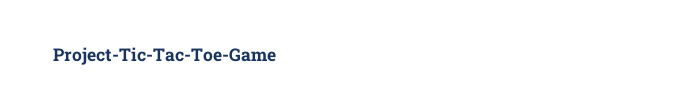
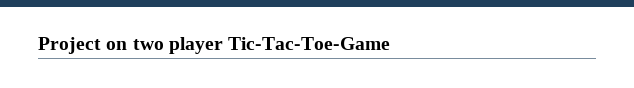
[53,47,276,65] Project-Tic-Tac-Toe-Game -> [38,37,391,54] Project on two player Tic-Tac-Toe-Game

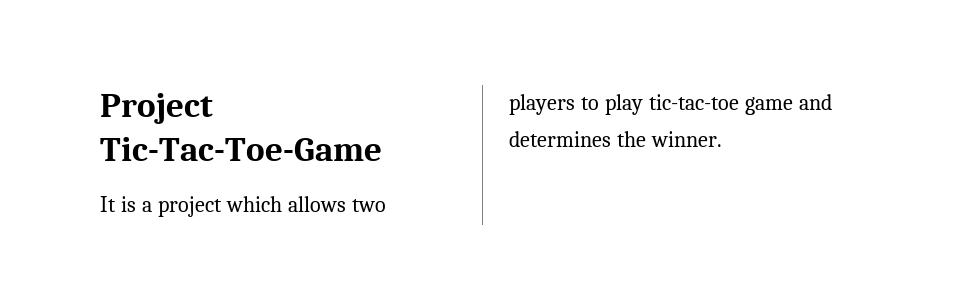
[106,37,391,54] on two player Tic-Tac-Toe-Game -> [100,137,382,161] [100,196,386,217] [509,94,832,115] [509,131,722,147] Tic-Tac-Toe-Game // It is a project which allows two players to play tic-tac-toe game and determines the winner.

